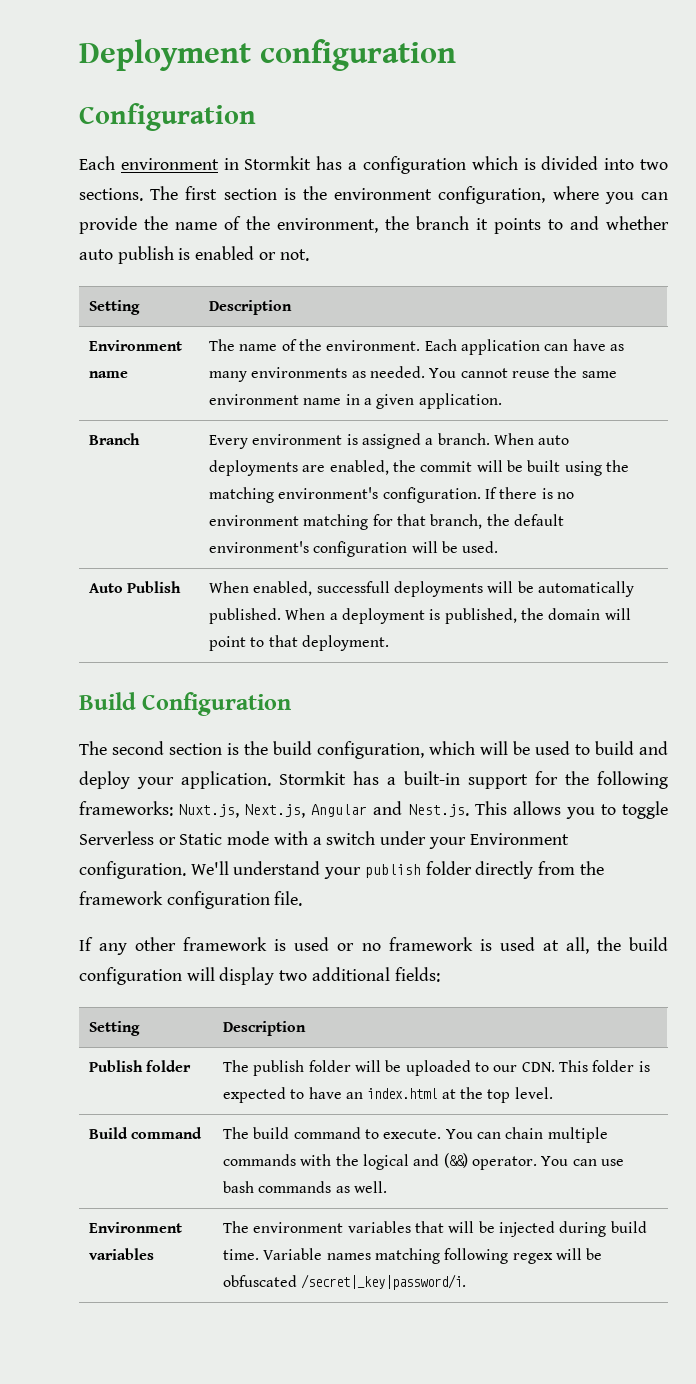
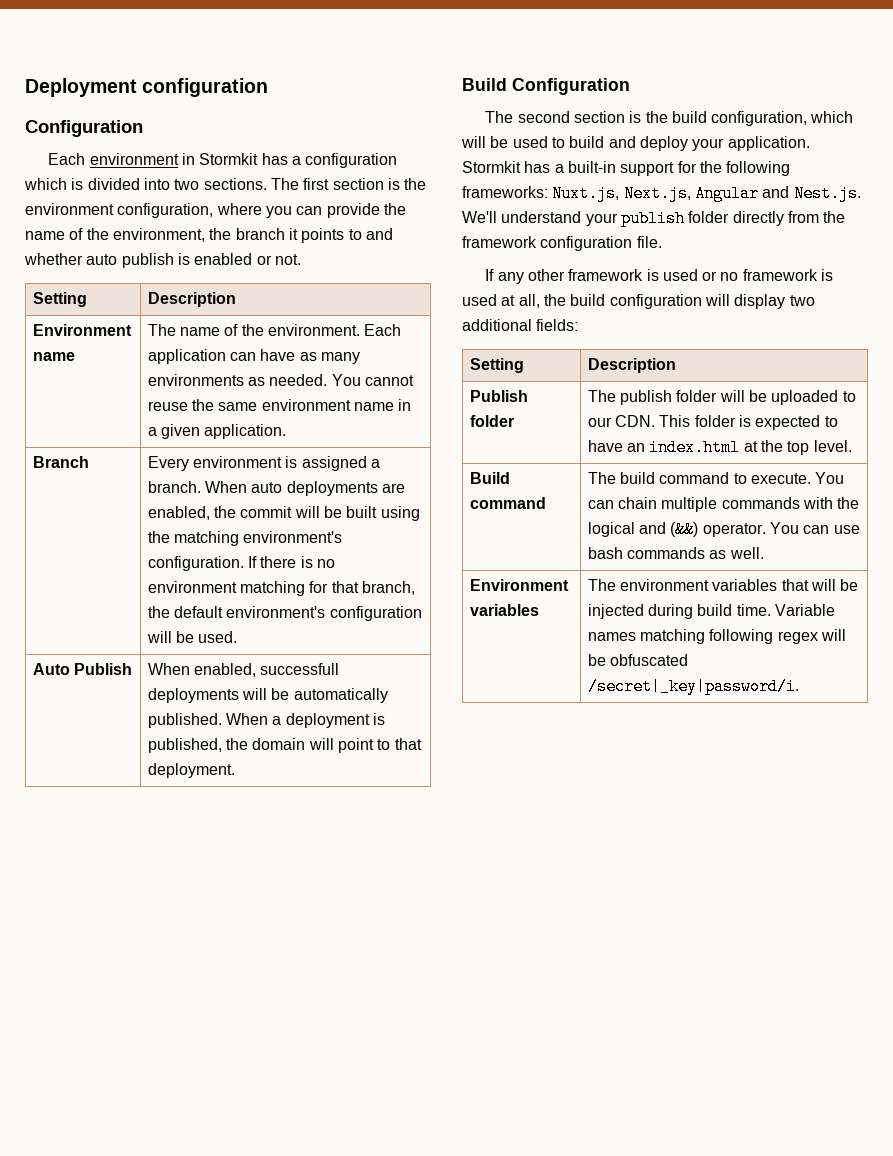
[474,801,669,819] [79,831,569,849] [79,861,186,879] This allows you to toggle Serverless or Static mode with a switch under your Environment configuration. -> (861, 193) none

